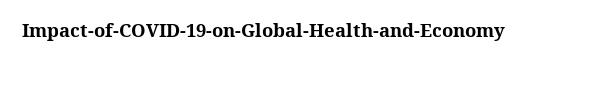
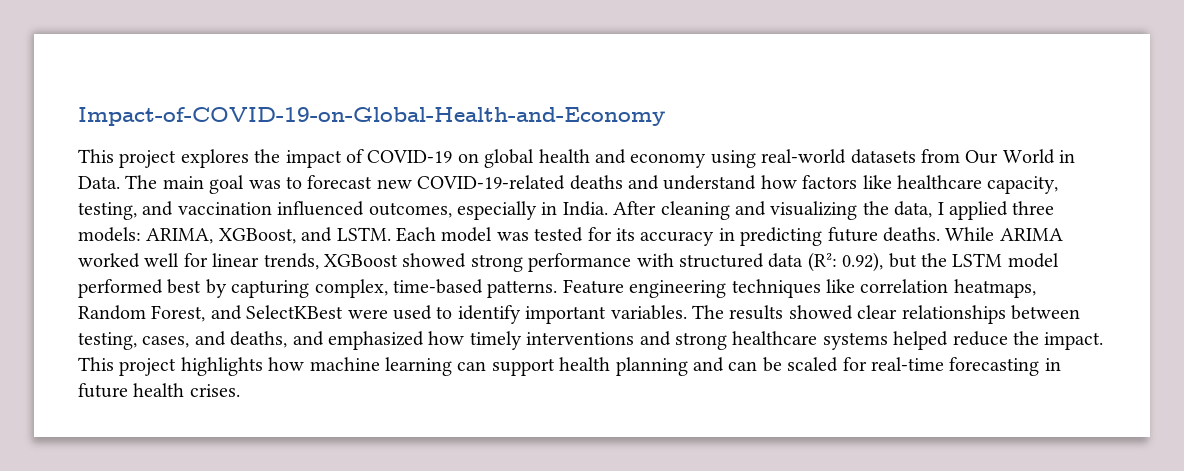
(505, 32) none -> [78,149,1076,168] [78,175,1059,194] [78,201,1055,220] [78,227,1063,246] [78,252,1059,272] [78,279,1036,298] [78,305,1080,324] [78,331,1104,350] [78,357,1061,376] [78,383,240,398] // This project explores the impact of COVID-19 on global health and economy using real-world datasets from Our World in Data. The main goal was to forecast new COVID-19-related deaths and understand how factors like healthcare capacity, testing, and vaccination influenced outcomes, especially in India. After cleaning and visualizing the data, I applied three models: ARIMA, XGBoost, and LSTM. Each model was tested for its accuracy in predicting future deaths. While ARIMA worked well for linear trends, XGBoost showed strong performance with structured data (R²: 0.92), but the LSTM model performed best by capturing complex, time-based patterns. Feature engineering techniques like correlation heatmaps, Random Forest, and SelectKBest were used to identify important variables. The results showed clear relationships between testing, cases, and deaths, and emphasized how timely interventions and strong healthcare systems helped reduce the impact. This project highlights how machine learning can support health planning and can be scaled for real-time forecasting in future health crises.

